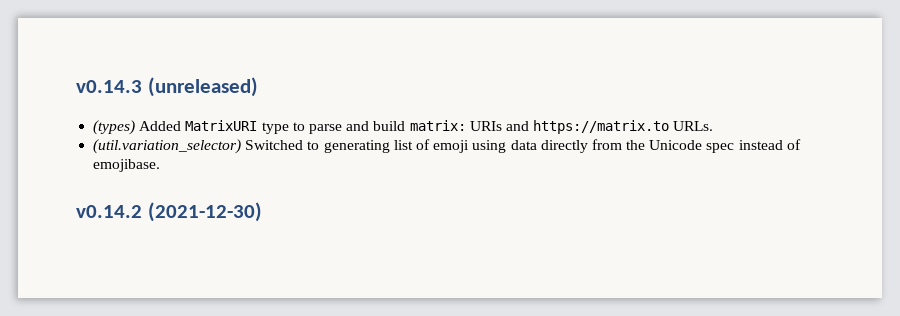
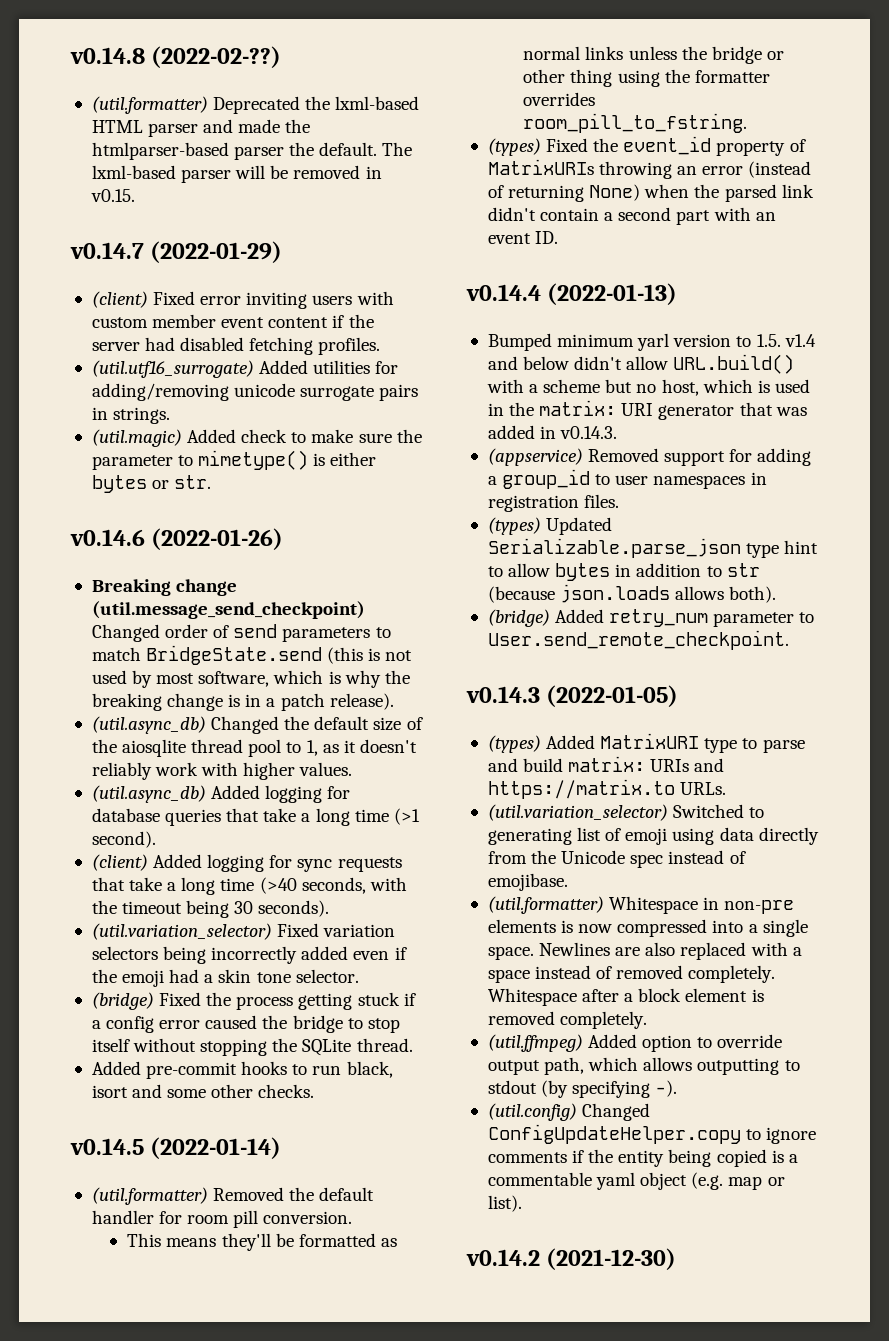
[76,77,258,97] v0.14.3 (unreleased) -> [70,46,282,68] [91,96,420,114] [91,119,311,137] [91,142,413,160] [91,165,382,183] [90,189,135,202] [70,241,283,263] [91,291,394,309] [91,314,374,328] [91,337,381,355] [91,360,399,378] [91,383,419,401] [91,407,171,424] [91,429,422,447] [91,450,377,470] [91,475,212,493] [70,528,284,550] [91,579,238,596] [91,601,365,619] [91,624,391,642] [91,645,413,665] [91,670,410,688] [91,693,394,711] [91,716,423,734] [91,739,417,757] [91,762,353,780] [91,785,351,803] [91,808,420,826] [91,831,156,848] [91,854,402,872] [91,877,407,895] [91,900,330,918] [91,923,396,940] [91,946,407,964] [91,969,359,987] [91,992,416,1010] [91,1015,400,1033] [91,1038,413,1056] [91,1061,393,1079] [91,1084,315,1098] [70,1137,282,1159] [91,1187,375,1205] [91,1210,353,1228] [127,1233,397,1251] [523,46,784,64] [523,69,770,87] [523,92,596,106] [523,113,748,133] [487,136,806,156] [487,159,812,179] [487,184,814,202] [487,207,776,225] [487,231,559,244] [466,283,678,305] [487,333,816,351] [487,354,795,374] [486,379,810,396] [487,400,807,420] [487,425,618,439] [487,448,812,466] [487,469,767,489] [487,494,620,512] [487,517,613,535] [487,538,819,558] [487,563,760,581] [487,584,777,603] [487,609,815,627] [487,630,789,650] [466,685,679,707] v0.14.8 (2022-02-??) // (util.formatter) Deprecated the lxml-based HTML parser and made the htmlparser-based parser the default. The lxml-based parser will be removed in v0.15. // v0.14.7 (2022-01-29) // (client) Fixed error inviting users with custom member event content if the server had disabled fetching profiles. // (util.utf16_surrogate) Added utilities for adding/removing unicode surrogate pairs in strings. // (util.magic) Added check to make sure the parameter to mimetype() is either bytes or str. // v0.14.6 (2022-01-26) // Breaking change (util.message_send_checkpoint) Changed order of send parameters to match BridgeState.send (this is not used by most software, which is why the breaking change is in a patch release). // (util.async_db) Changed the default size of the aiosqlite thread pool to 1, as it doesn't reliably work with higher values. // (util.async_db) Added logging for database queries that take a long time (>1 second). // (client) Added logging for sync requests that take a long time (>40 seconds, with the timeout being 30 seconds). // (util.variation_selector) Fixed variation selectors being incorrectly added even if the emoji had a skin tone selector. // (bridge) Fixed the process getting stuck if a config error caused the bridge to stop itself without stopping the SQLite thread. // Added pre-commit hooks to run black, isort and some other checks. // v0.14.5 (2022-01-14) // (util.formatter) Removed the default handler for room pill conversion. // This means they'll be formatted as normal links unless the bridge or other thing using the formatter overrides room_pill_to_fstring. // (types) Fixed the event_id property of MatrixURIs throwing an error (instead of returning None) when the parsed link didn't contain a second part with an event ID. // v0.14.4 (2022-01-13) // Bumped minimum yarl version to 1.5. v1.4 and below didn't allow URL.build() with a scheme but no host, which is used in the matrix: URI generator that was added in v0.14.3. // (appservice) Removed support for adding a group_id to user namespaces in registration files. // (types) Updated Serializable.parse_json type hint to allow bytes in addition to str (because json.loads allows both). // (bridge) Added retry_num parameter to User.send_remote_checkpoint. // v0.14.3 (2022-01-05)
(161, 165) none -> [487,896,795,914] [487,919,808,937] [487,942,802,960] [487,965,776,983] [487,988,764,1006] [487,1011,648,1029] [487,1034,783,1052] [487,1057,800,1075] [487,1080,678,1098] [487,1103,651,1121] [487,1124,817,1144] [487,1149,798,1167] [487,1172,785,1190] [487,1195,522,1212] // (util.formatter) Whitespace in non-pre elements is now compressed into a single space. Newlines are also replaced with a space instead of removed completely. Whitespace after a block element is removed completely. // (util.ffmpeg) Added option to override output path, which allows outputting to stdout (by specifying -). // (util.config) Changed ConfigUpdateHelper.copy to ignore comments if the entity being copied is a commentable yaml object (e.g. map or list).

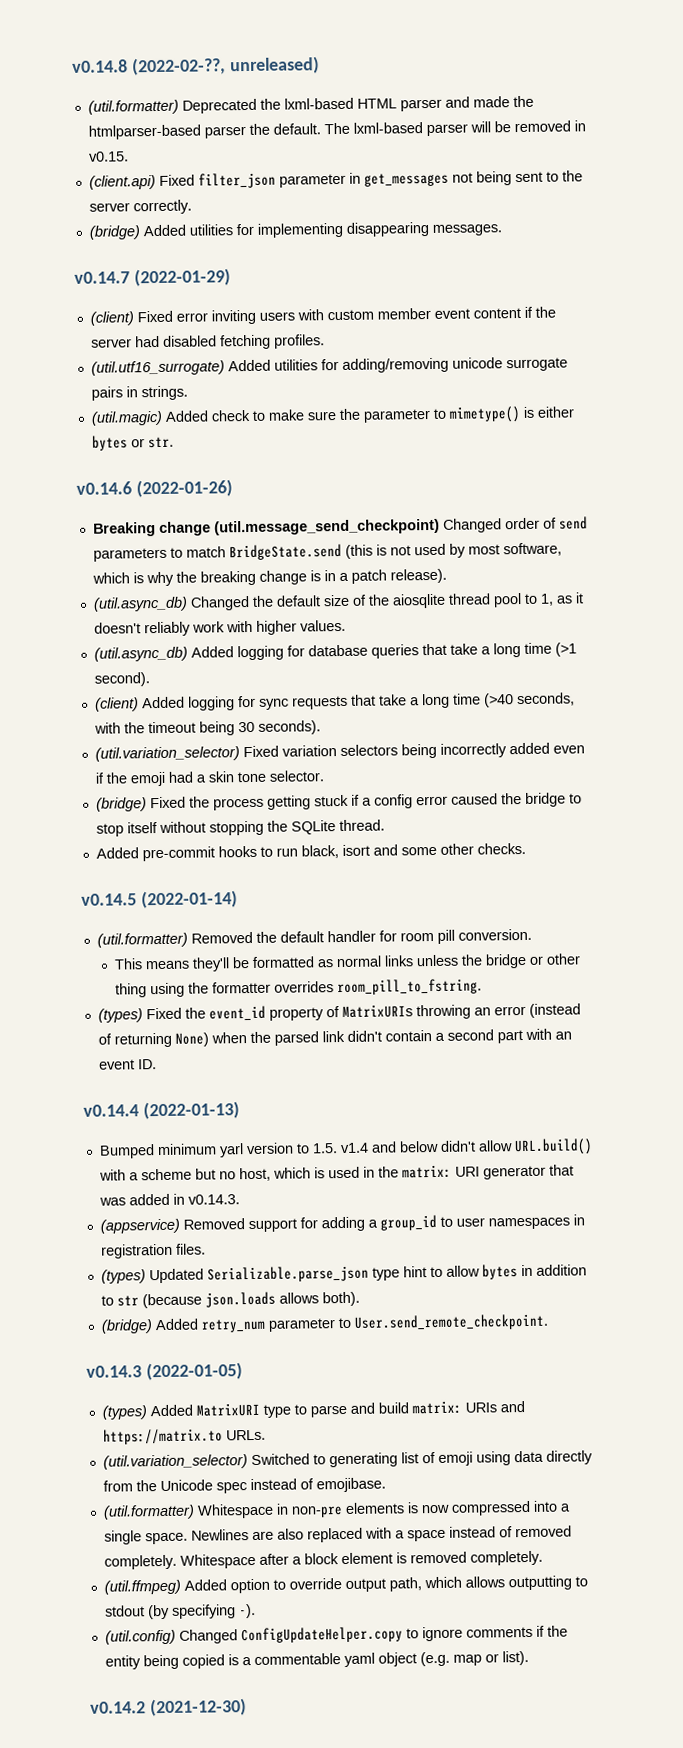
[151,46,282,68] (2022-02-??) -> [131,56,320,76] (2022-02-??, unreleased)
(135, 195) none -> [88,170,583,190] [88,199,192,215] [88,222,502,240] // (client.api) Fixed filter_json parameter in get_messages not being sent to the server correctly. // (bridge) Added utilities for implementing disappearing messages.

